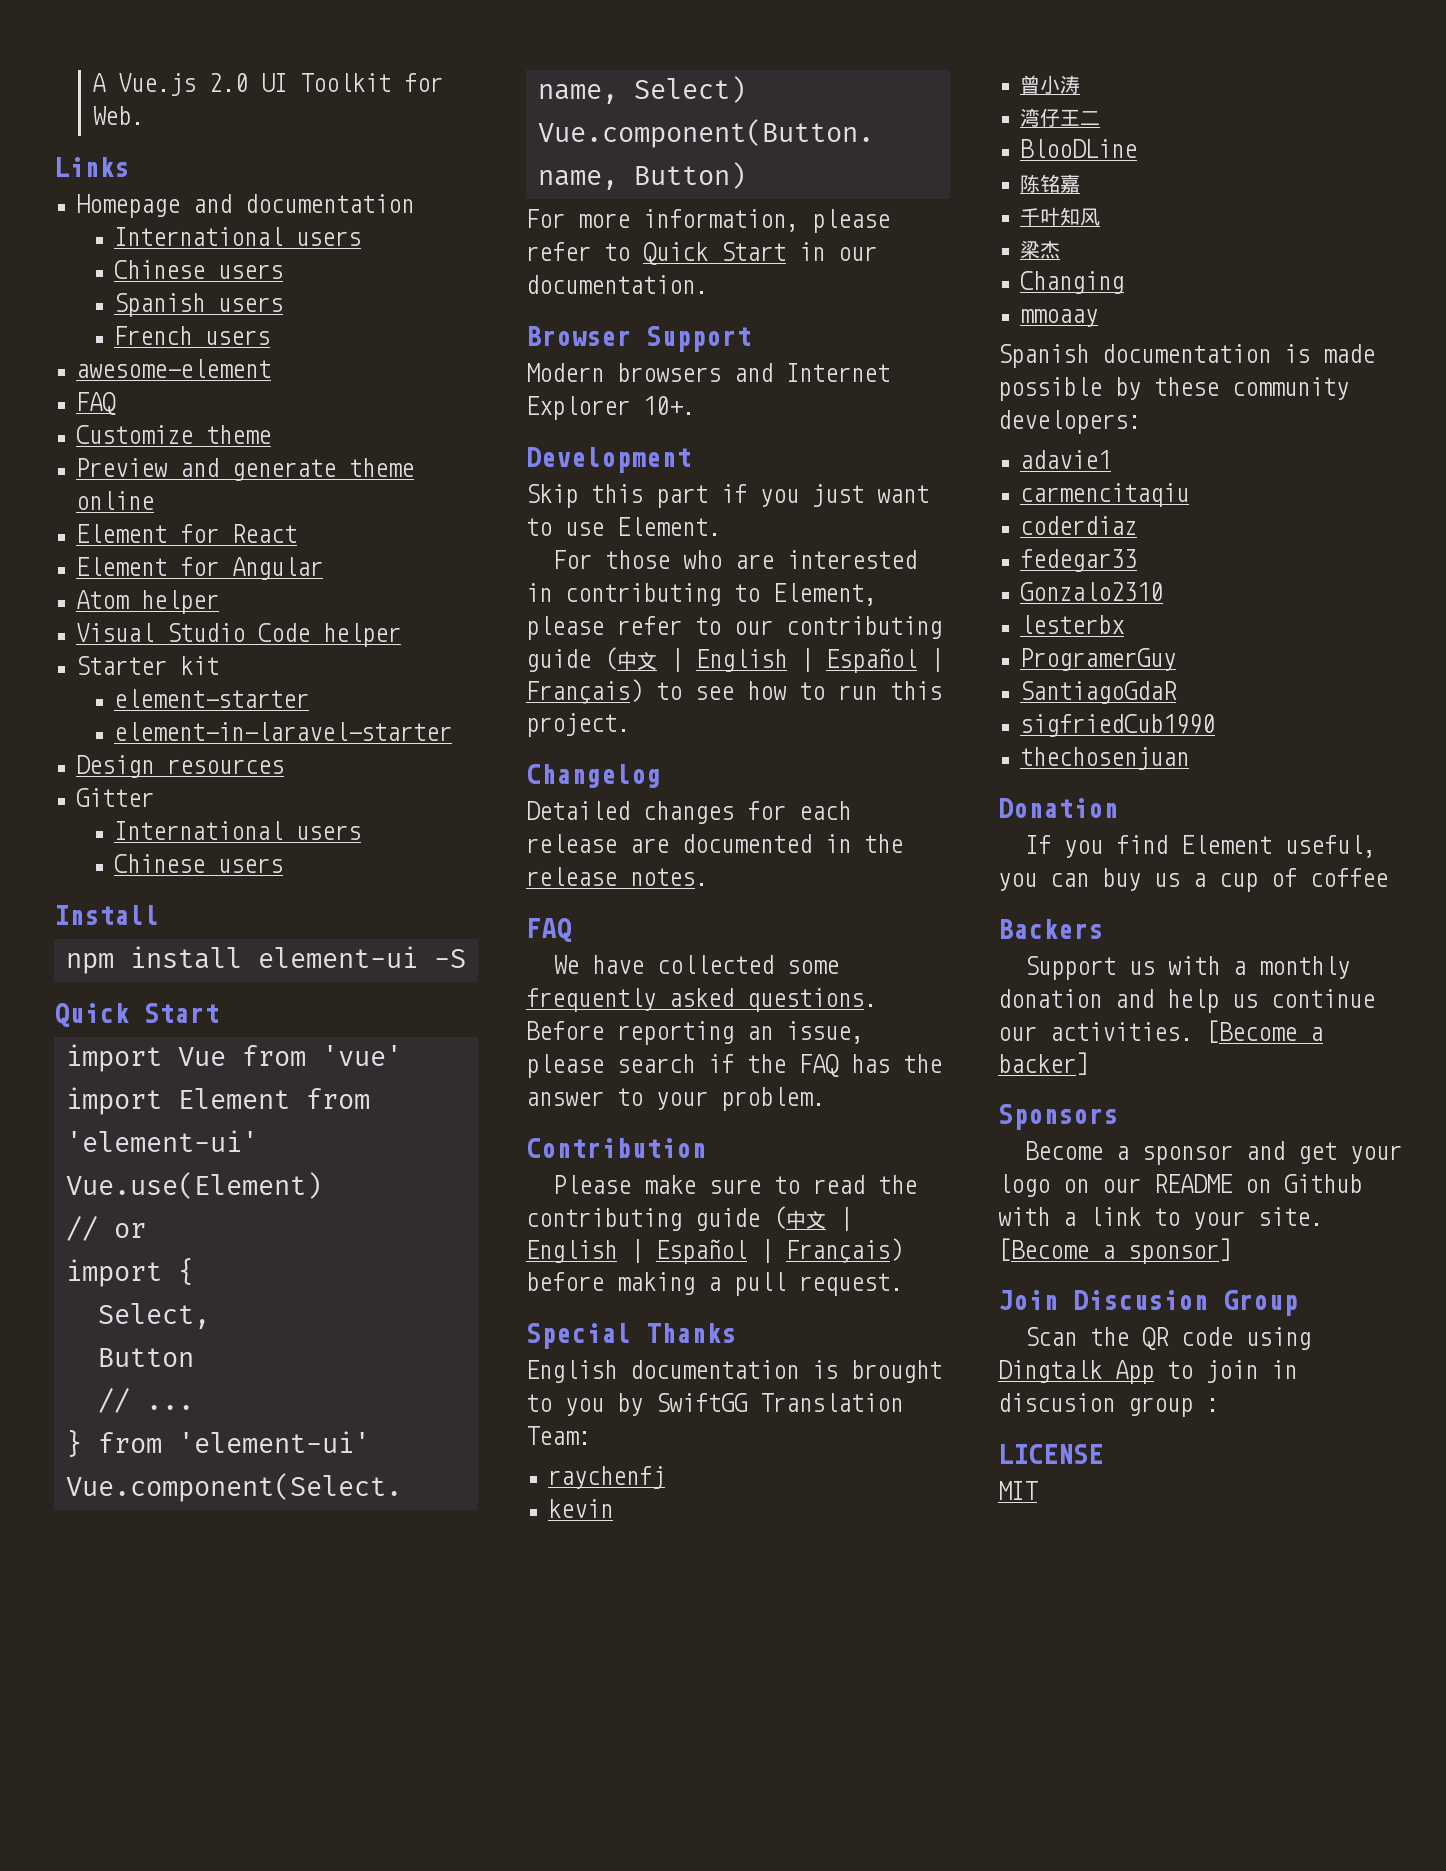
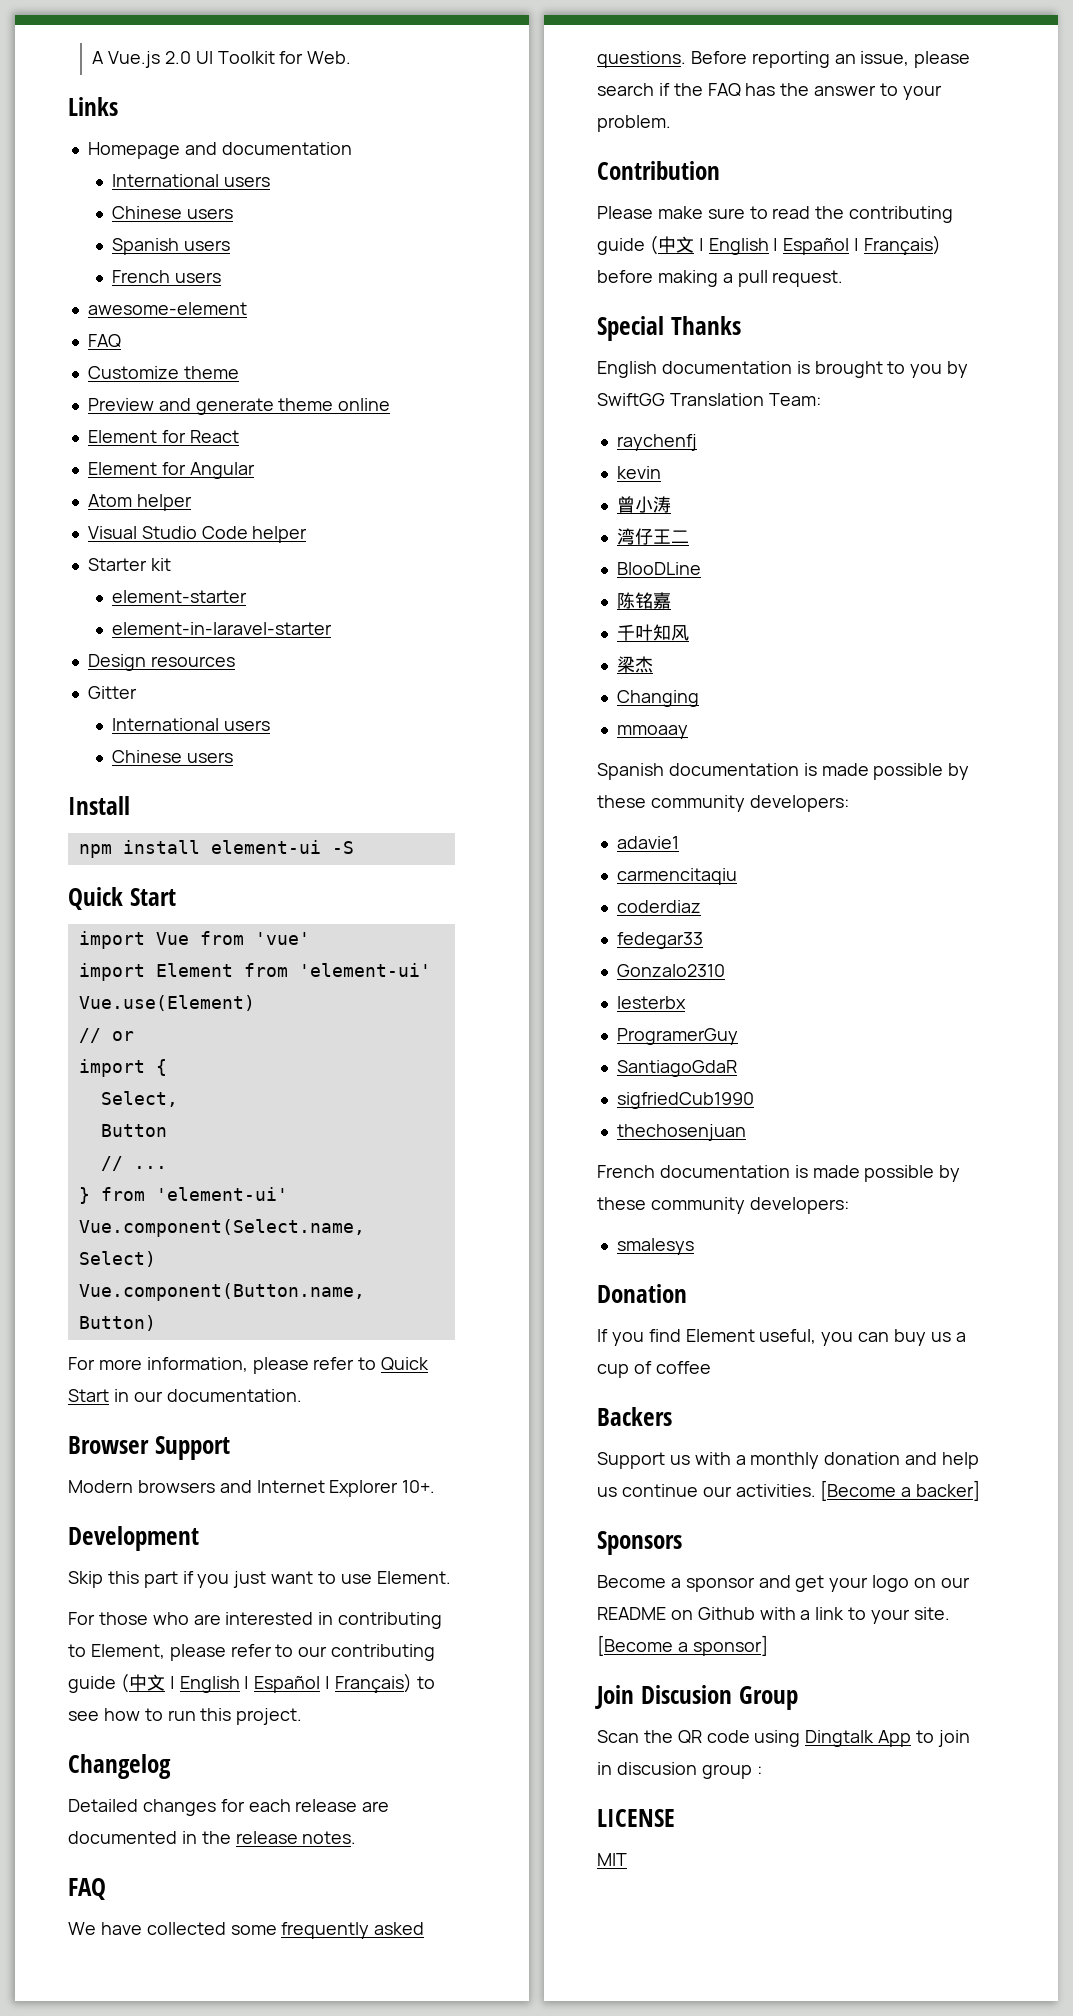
(1189, 758) none -> [597,1165,961,1182] [597,1197,849,1214] [616,1238,694,1255] // French documentation is made possible by these community developers: // smalesys

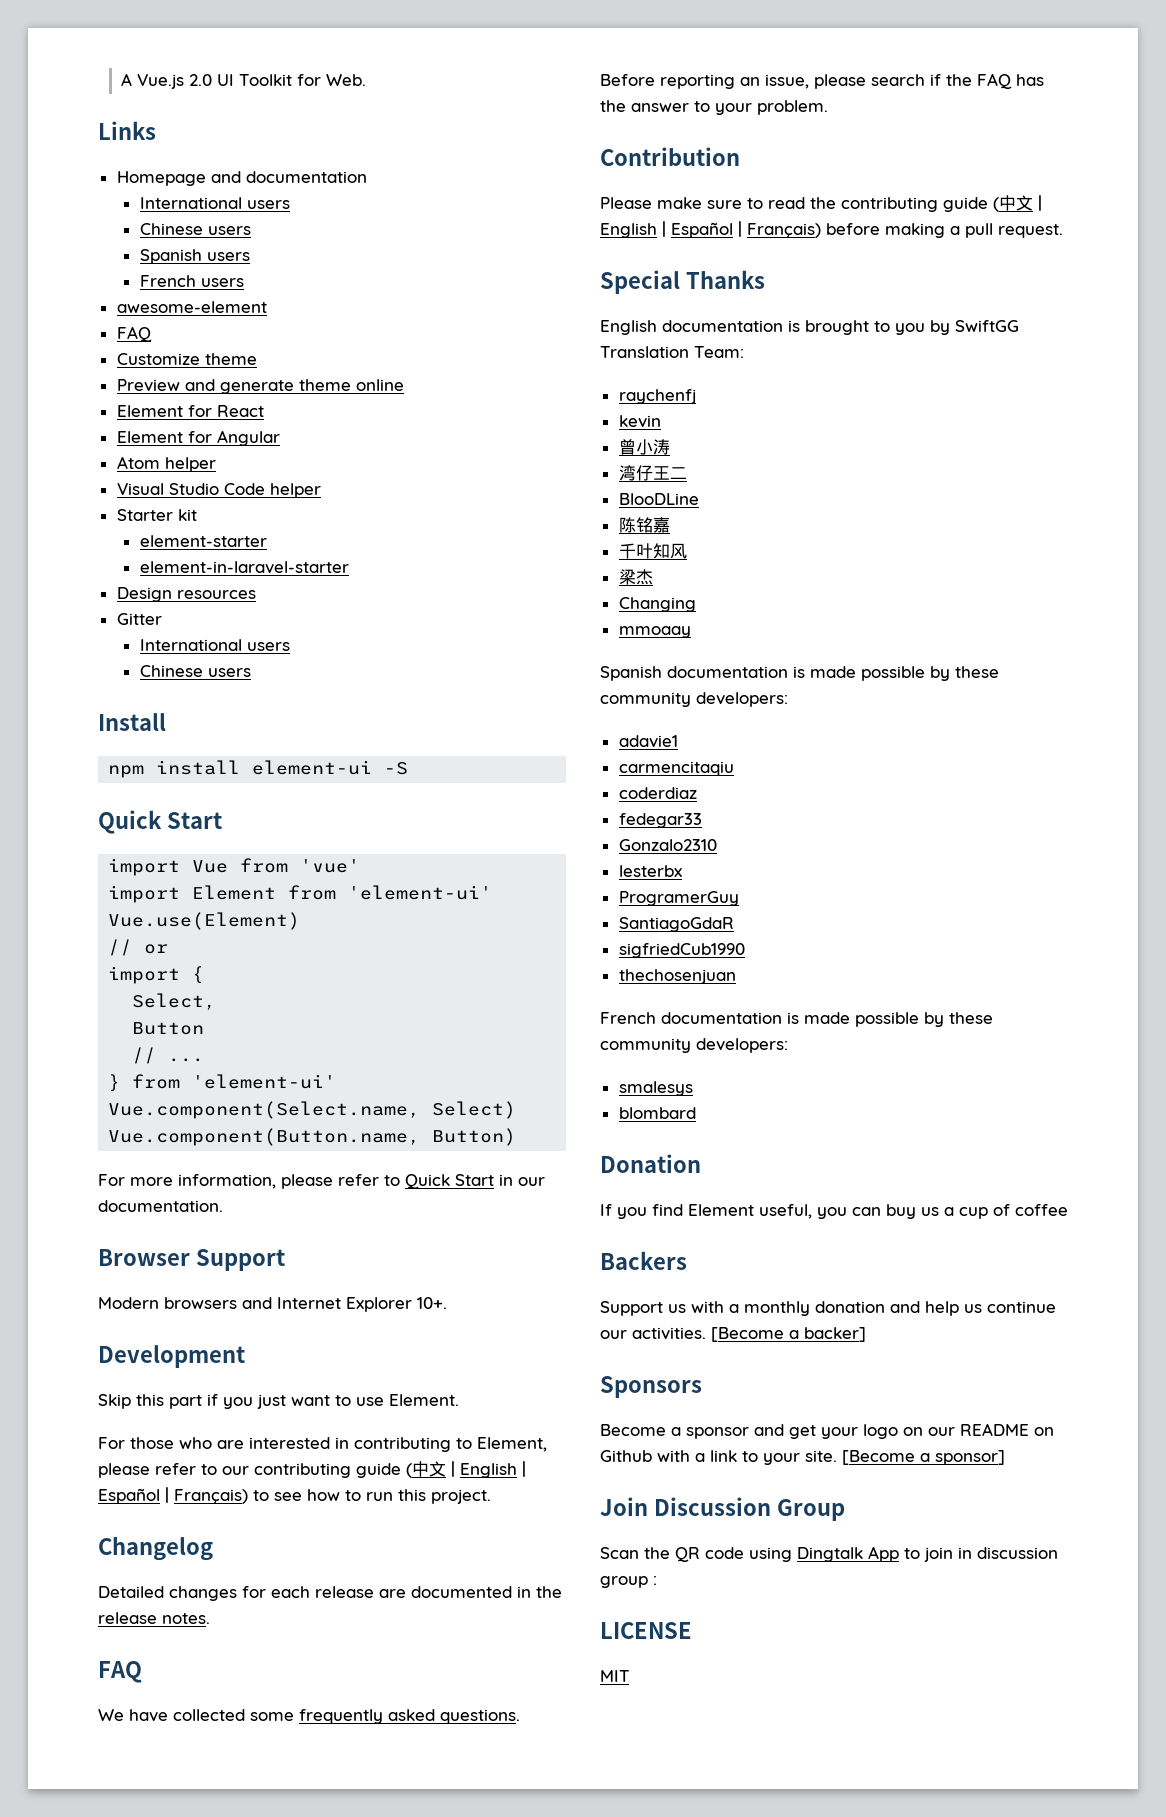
(694, 1246) none -> [618,1107,696,1119] // blombard
[640,1685,732,1704] Discusion -> [653,1497,771,1516] Discussion
[616,1762,697,1775] discusion -> [977,1547,1058,1559] discussion

